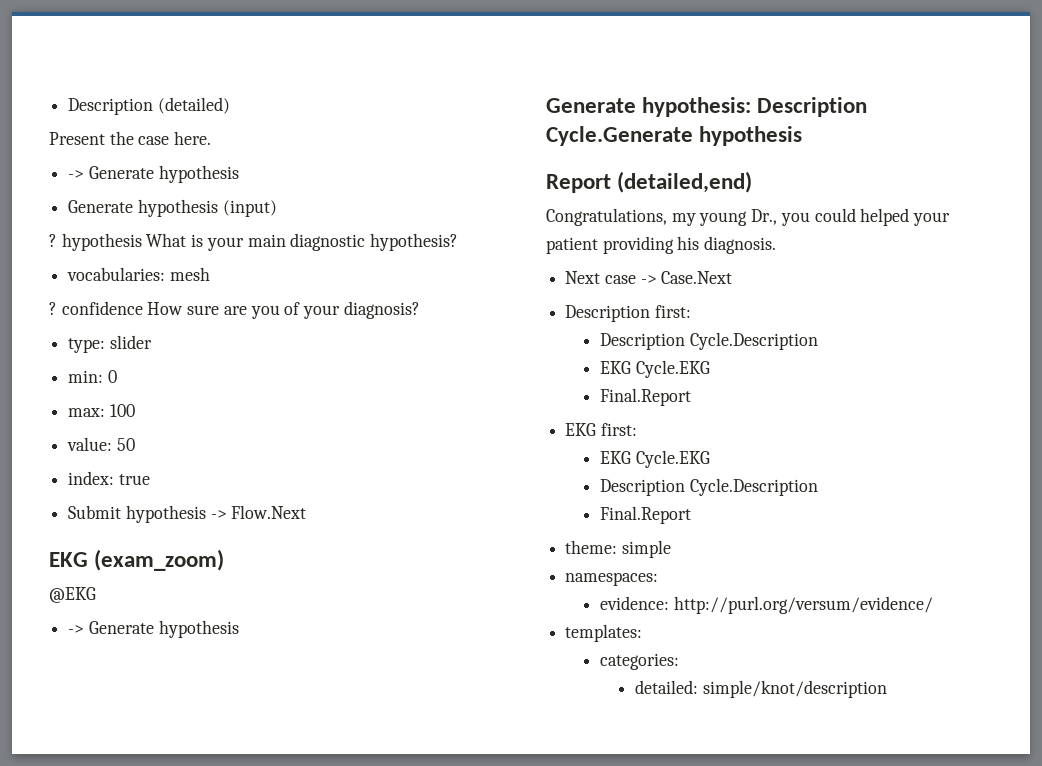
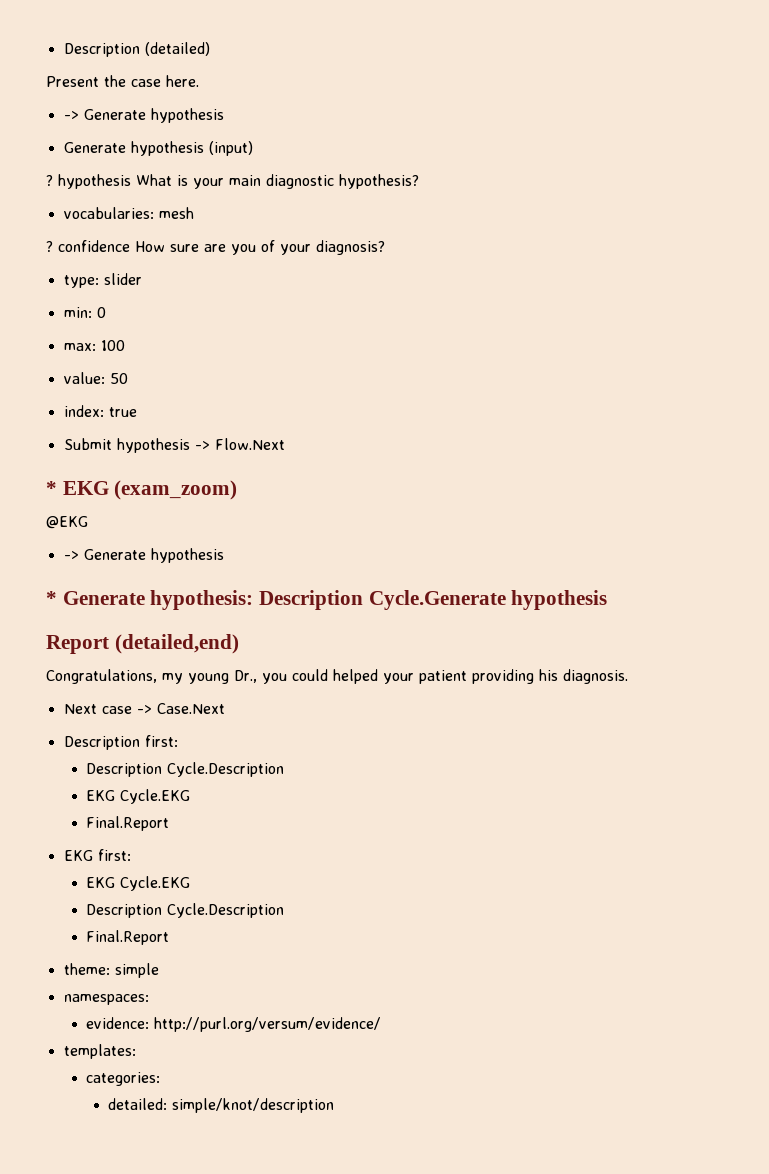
(307, 512) none -> [46,481,57,495] *
(239, 629) none -> [46,591,57,605] *

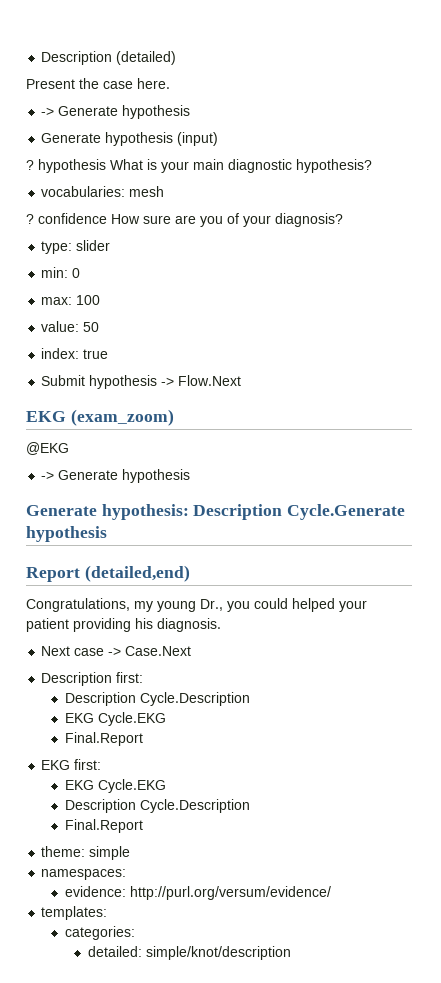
[46,481,57,495] * -> (242, 380) none
[46,591,57,605] * -> (191, 476) none

